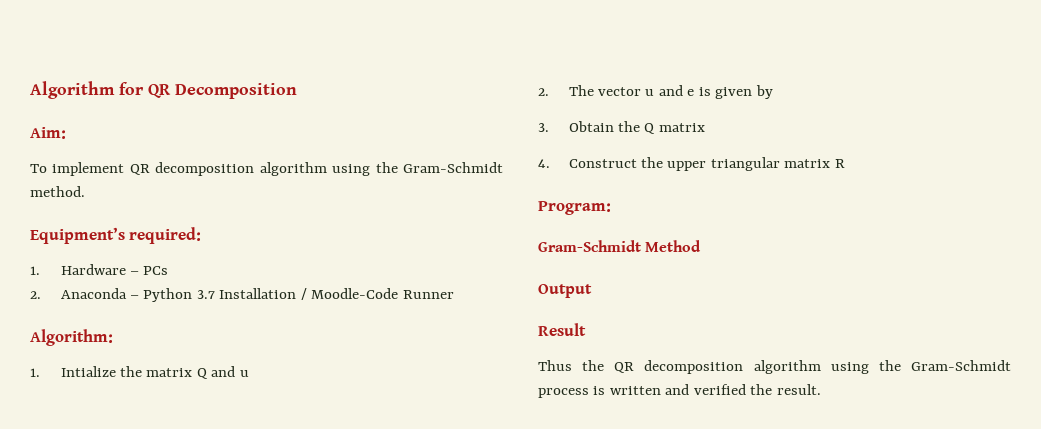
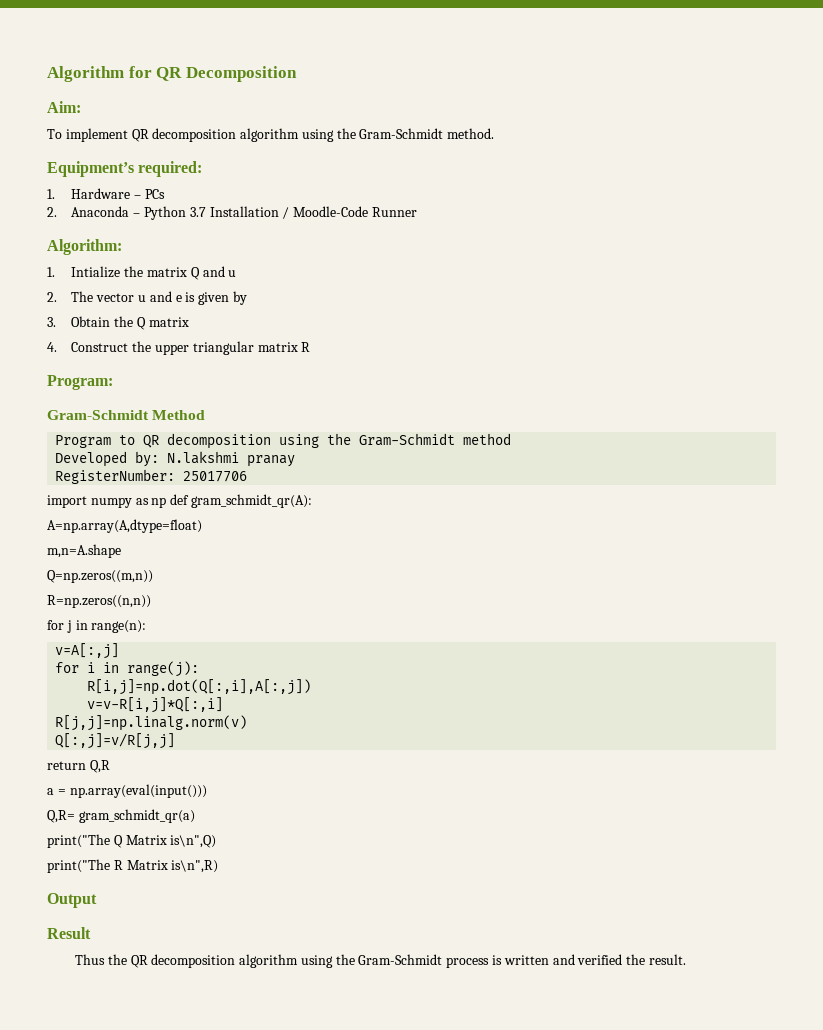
(702, 246) none -> [55,433,512,449] [55,451,296,467] [55,469,248,484] [47,494,312,508] [47,519,202,533] [47,544,121,558] [47,570,153,583] [47,595,151,608] [47,620,147,633] [55,643,120,659] [55,661,200,677] [87,679,312,695] [87,697,224,713] [55,715,248,731] [55,733,176,749] [47,760,110,773] [47,784,207,798] [47,809,195,823] [47,834,217,848] [47,859,219,873] // Program to QR decomposition using the Gram-Schmidt method // Developed by: N.lakshmi pranay // RegisterNumber: 25017706 // import numpy as np def gram_schmidt_qr(A): // A=np.array(A,dtype=float) // m,n=A.shape // Q=np.zeros((m,n)) // R=np.zeros((n,n)) // for j in range(n): // v=A[:,j] // for i in range(j): // R[i,j]=np.dot(Q[:,i],A[:,j]) // v=v-R[i,j]*Q[:,i] // R[j,j]=np.linalg.norm(v) // Q[:,j]=v/R[j,j] // return Q,R // a = np.array(eval(input())) // Q,R= gram_schmidt_qr(a) // print("The Q Matrix is\n",Q) // print("The R Matrix is\n",R)

